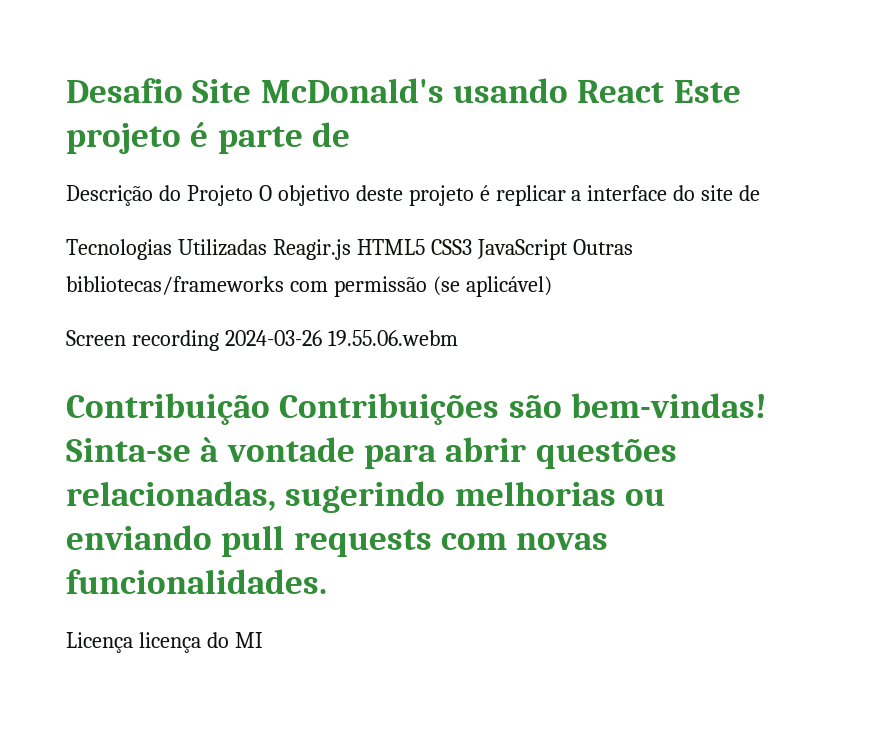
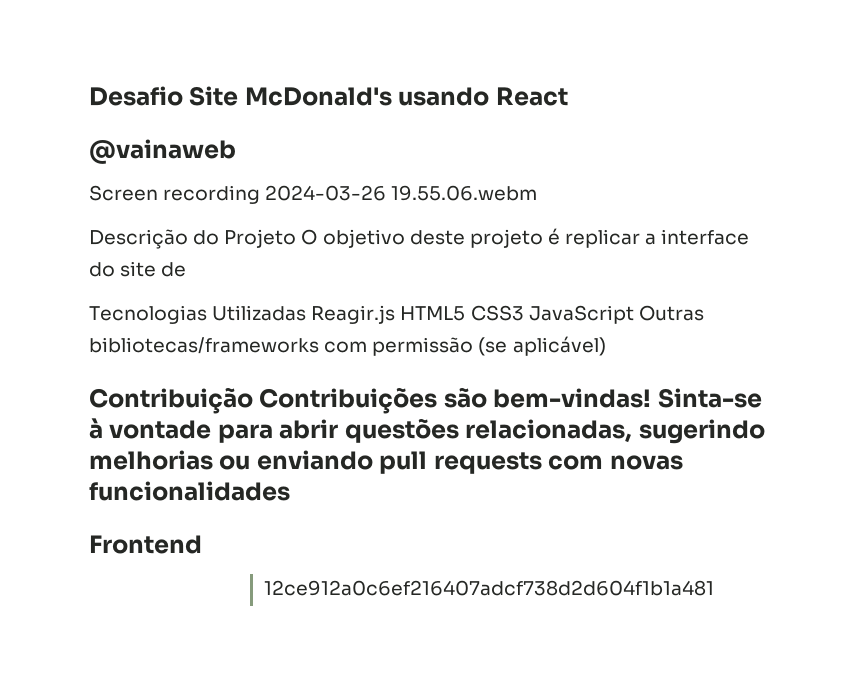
[673,80,741,103] [66,122,350,154] Este projeto é parte de -> [89,139,236,164] [89,185,538,204] // @vainaweb // Screen recording 2024-03-26 19.55.06.webm
[66,330,458,351] // Screen recording 2024-03-26 19.55.06.webm -> (606, 346) none
[66,569,327,594] [66,632,263,653] funcionalidades. // Licença licença do MI -> [89,481,290,501] [89,535,202,554] [263,580,714,596] funcionalidades // Frontend // 12ce912a0c6ef216407adcf738d2d604f1b1a481

